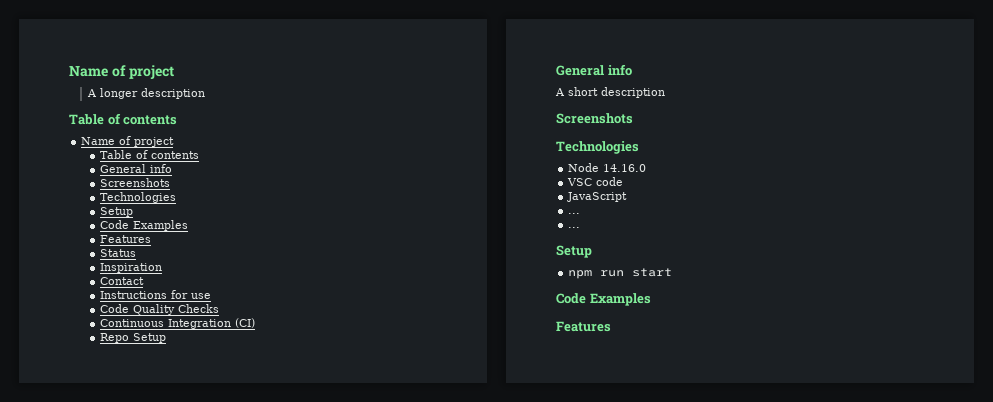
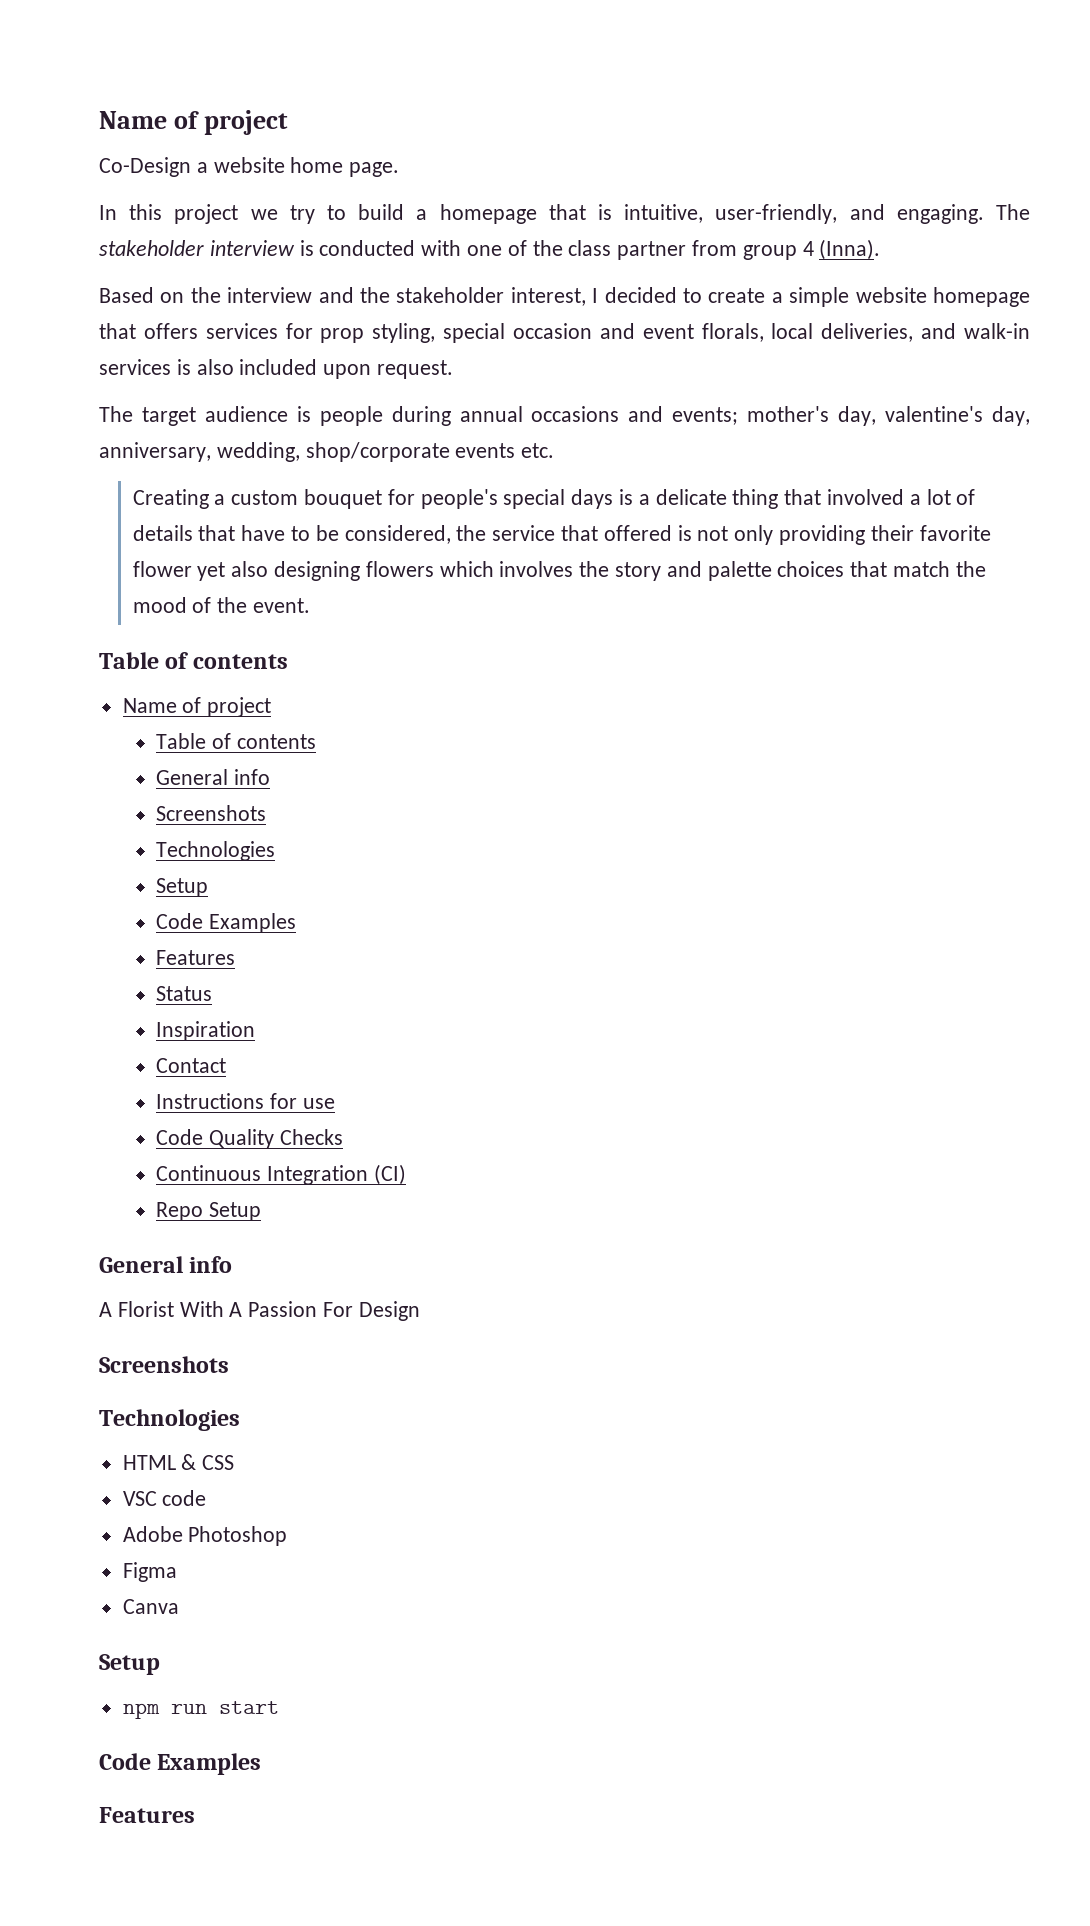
[69,65,174,79] [86,88,205,99] Name of project // A longer description -> [99,110,289,135] [99,157,400,177] [99,204,1030,224] [99,239,881,260] [99,287,1030,307] [99,323,1030,343] [99,359,454,379] [99,406,1030,426] [99,442,555,462] [132,489,976,509] [132,525,991,545] [132,561,986,581] [132,597,310,613] Name of project // Co-Design a website home page. // In this project we try to build a homepage that is intuitive, user-friendly, and engaging. The stakeholder interview is conducted with one of the class partner from group 4 (Inna). // Based on the interview and the stakeholder interest, I decided to create a simple website homepage that offers services for prop styling, special occasion and event florals, local deliveries, and walk-in services is also included upon request. // The target audience is people during annual occasions and events; mother's day, valentine's day, anniversary, wedding, shop/corporate events etc. // Creating a custom bouquet for people's special days is a delicate thing that involved a lot of details that have to be considered, the service that offered is not only providing their favorite flower yet also designing flowers which involves the story and palette choices that match the mood of the event.
[568,87,665,98] [556,113,633,124] [556,141,639,154] [568,163,647,172] short description // Screenshots // Technologies // Node 14.16.0 -> [117,1301,420,1321] [99,1356,229,1373] [99,1409,240,1431] [122,1454,235,1470] Florist With A Passion For Design // Screenshots // Technologies // HTML & CSS
[567,192,628,202] [568,213,581,214] [568,227,581,228] JavaScript // ... // ... -> [122,1526,288,1546] [122,1562,177,1582] [122,1599,179,1614] Adobe Photoshop // Figma // Canva

